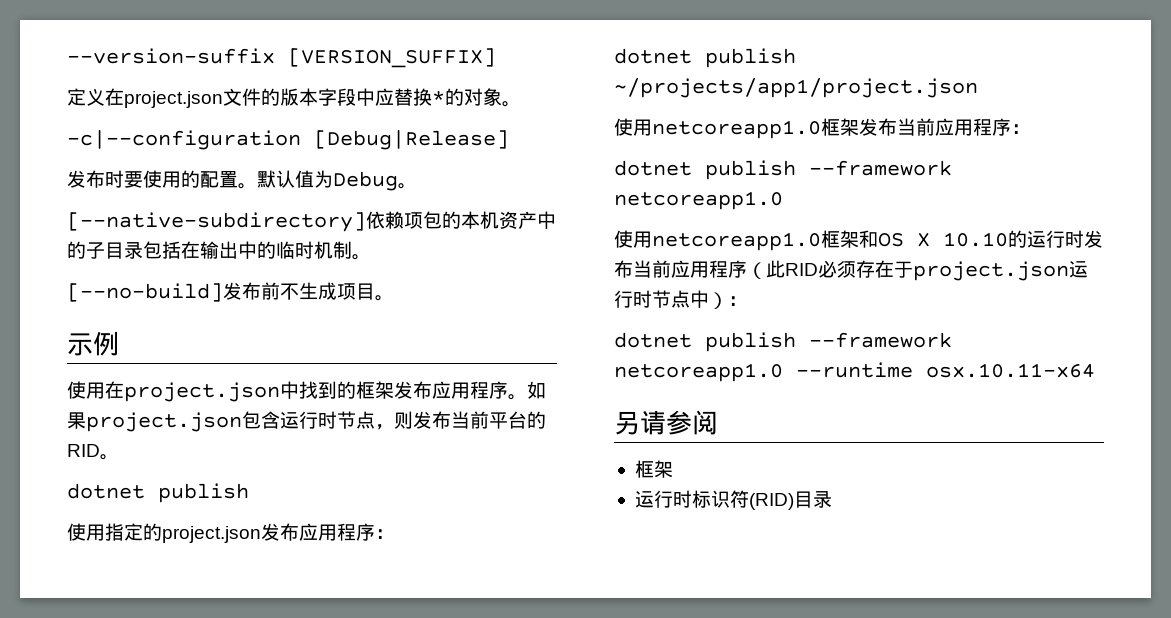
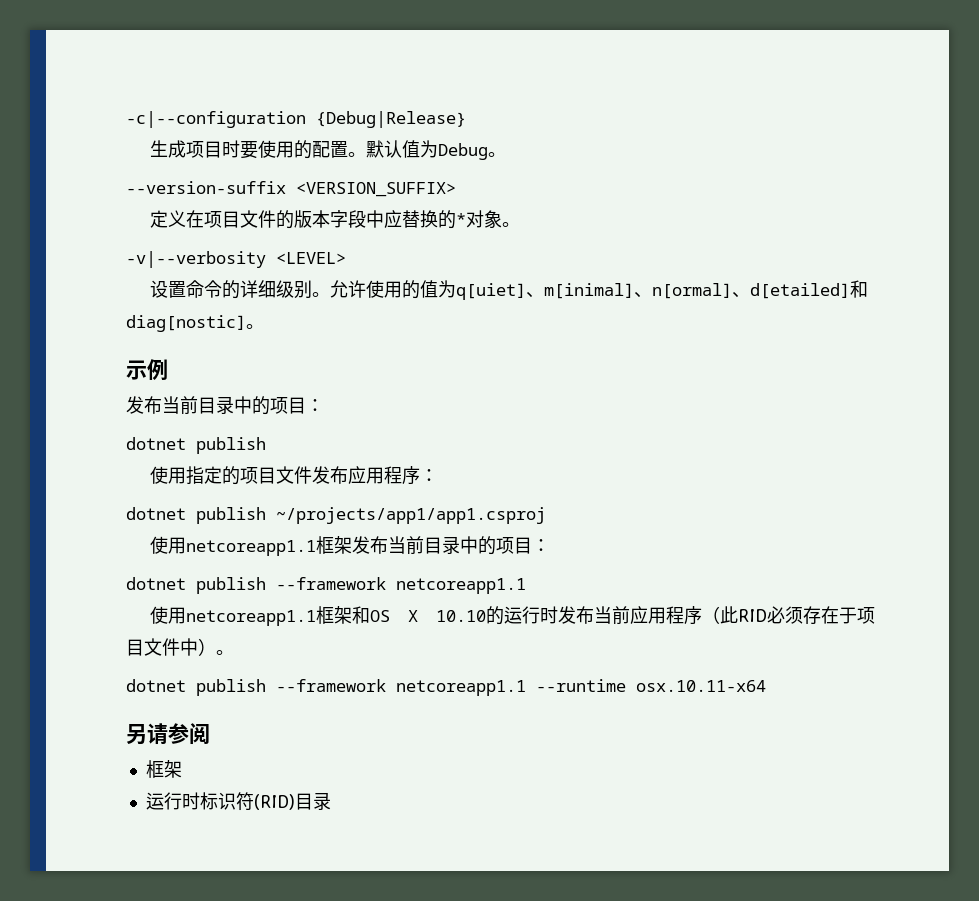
[67,48,496,68] [67,88,521,108] [67,130,509,150] [67,170,105,188] --version-suffix [VERSION_SUFFIX] // 定义在project.json文件的版本字段中应替换*的对象。 // -c|--configuration [Debug|Release] // 发布 -> [126,111,466,128] [150,140,223,158] -c|--configuration {Debug|Release} // 生成项目
[67,211,556,232] [67,241,371,260] [67,282,394,302] [67,331,119,356] [67,381,546,402] [67,411,546,432] [67,444,119,460] [--native-subdirectory]依赖项包的本机资产中的子目录包括在输出中的临时机制。 // [--no-build]发布前不生成项目。 // 示例 // 使用在project.json中找到的框架发布应用程序。如果project.json包含运行时节点，则发布当前平台的RID。 -> [126,181,456,197] [150,210,521,229] [126,251,346,268] [150,280,869,300] [126,315,264,332] [126,359,168,380] [126,396,324,415] --version-suffix <VERSION_SUFFIX> // 定义在项目文件的版本字段中应替换的*对象。 // -v|--verbosity <LEVEL> // 设置命令的详细级别。允许使用的值为q[uiet]、m[inimal]、n[ormal]、d[etailed]和diag[nostic]。 // 示例 // 发布当前目录中的项目：
[162,526,261,543] project.json -> [240,466,313,484] 项目文件
[614,78,978,98] [614,118,821,139] ~/projects/app1/project.json // 使用netcoreapp1.0 -> [276,507,546,524] [150,536,317,556] ~/projects/app1/app1.csproj // 使用netcoreapp1.1
[935,118,1030,136] [614,160,952,180] [614,191,783,210] [614,230,821,251] 应用程序： // dotnet publish --framework netcoreapp1.0 // 使用netcoreapp1.0 -> [424,536,551,555] [126,577,526,594] [150,606,317,626] 目录中的项目： // dotnet publish --framework netcoreapp1.1 // 使用netcoreapp1.1
[913,261,1088,281] [614,290,747,309] [614,332,952,352] [614,363,783,382] project.json运行时节点中）： // dotnet publish --framework netcoreapp1.0 -> [857,607,875,624] [126,638,234,656] [126,679,526,696] 项目文件中）。 // dotnet publish --framework netcoreapp1.1

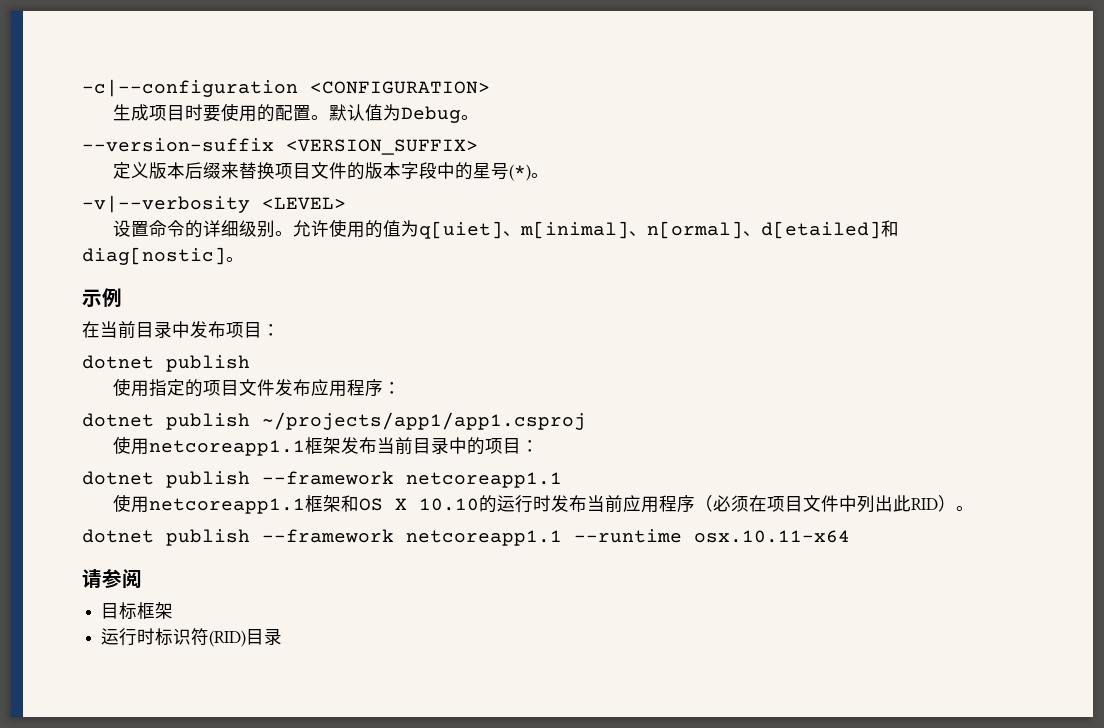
[316,111,466,128] {Debug|Release} -> [310,81,490,94] <CONFIGURATION>
[186,210,205,228] 在 -> [149,162,276,180] 版本后缀来替换
[384,210,503,229] 应替换的*对象 -> [455,162,532,181] 的星号(*)
[126,396,270,415] 发布当前目录中的 -> [82,321,226,339] 在当前目录中发布
[720,606,875,624] [126,638,198,656] 此RID必须存在于项目文件中 -> [713,495,939,513] 必须在项目文件中列出此RID
[126,724,147,745] 另 -> (850, 536) none
(210, 734) none -> [101,602,138,620] 目标

